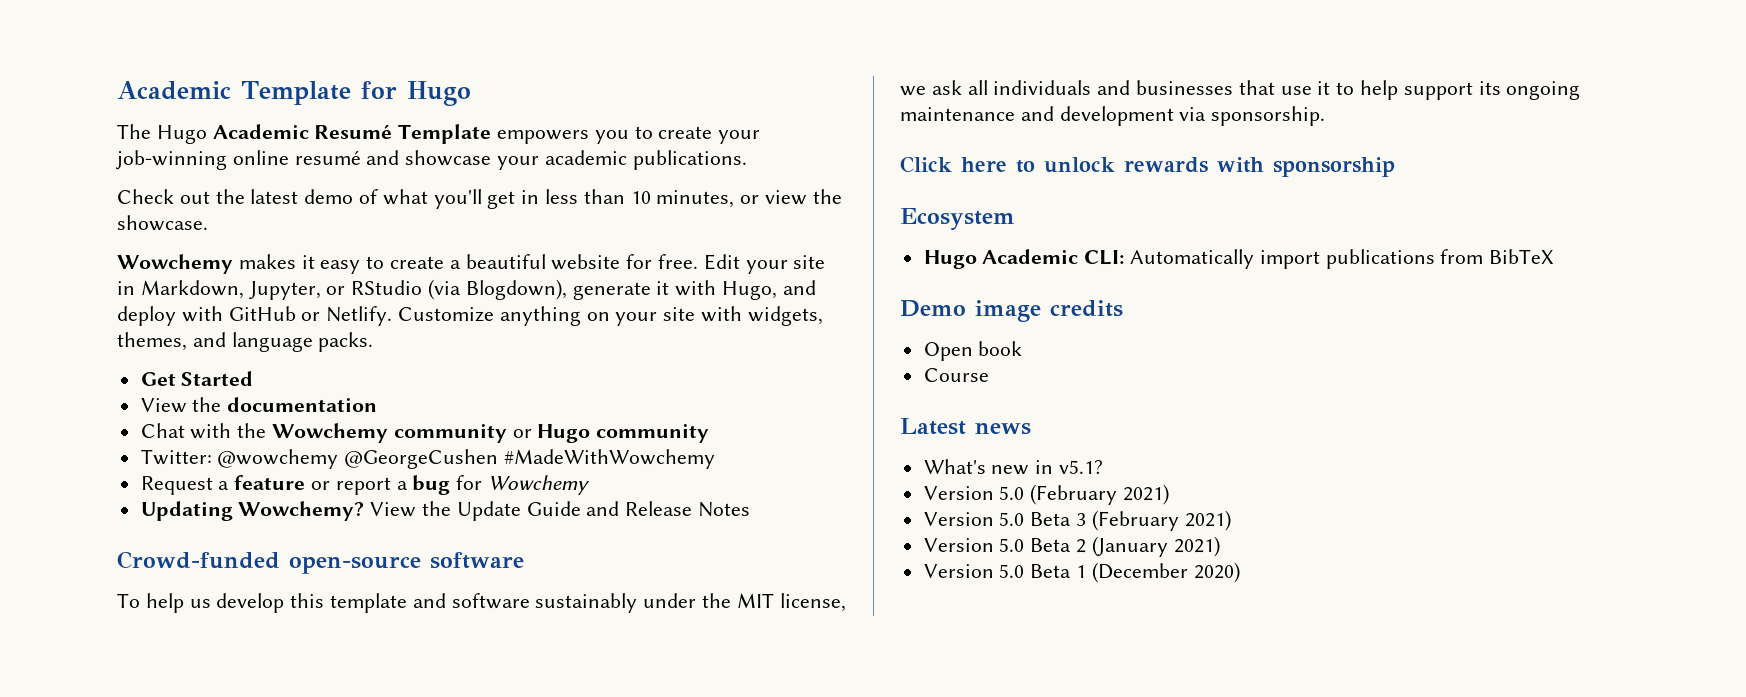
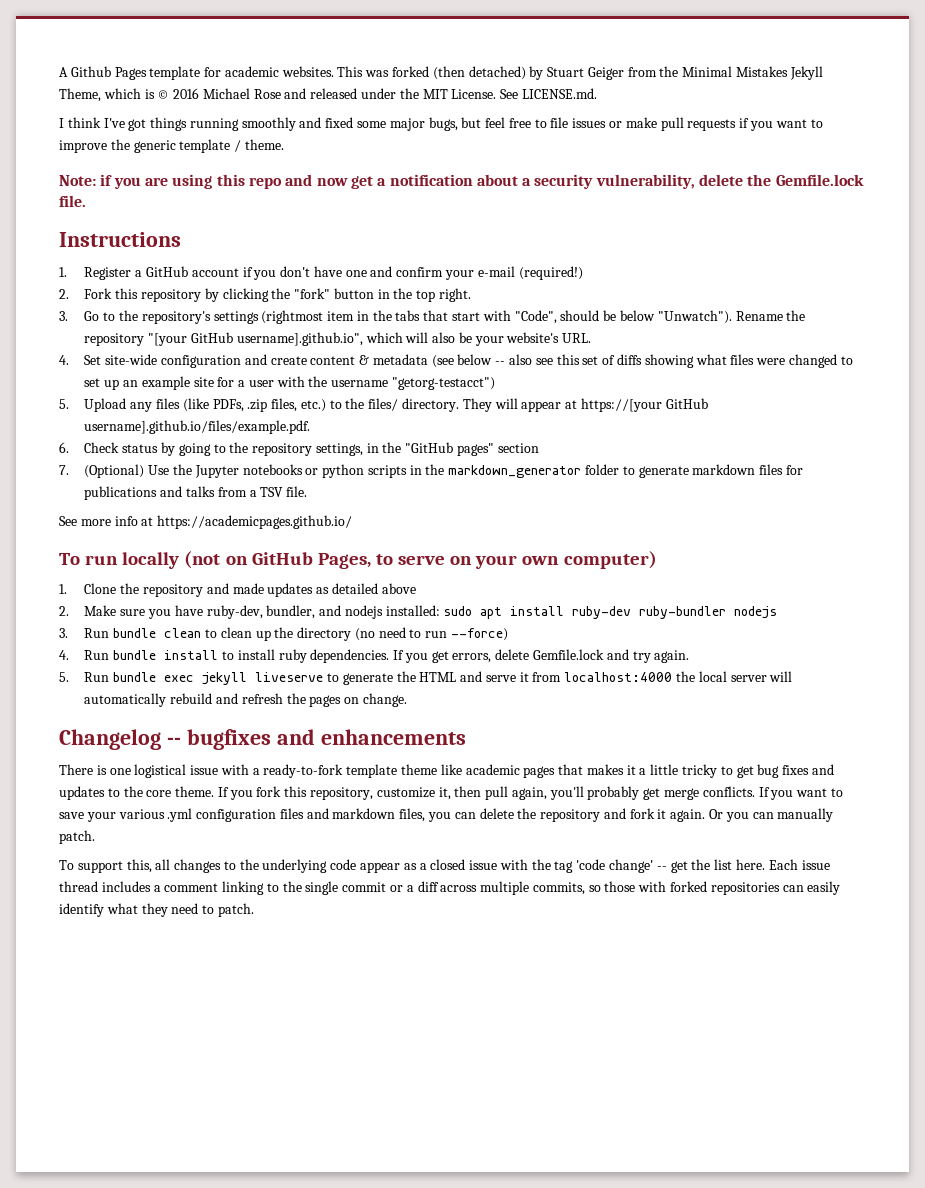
[117,81,471,106] [117,124,761,144] [116,150,747,170] [117,189,842,209] [117,215,208,231] [117,254,826,274] [117,279,816,300] [117,306,823,326] [117,332,374,352] [140,371,254,386] [140,397,378,413] [140,423,710,443] [140,449,716,469] [140,475,591,495] [140,501,751,521] [117,551,524,574] [117,593,846,613] [900,80,1581,100] [900,106,1326,126] [900,156,1395,177] [900,208,1015,230] [923,249,1555,269] [900,300,1123,322] [923,341,1023,361] [923,368,989,382] [900,418,1031,435] [923,459,1104,475] [923,484,1170,505] [923,510,1231,531] [923,536,1220,557] [923,562,1240,583] Academic Template for Hugo // The Hugo Academic Resumé Template empowers you to create your job-winning online resumé and showcase your academic publications. // Check out the latest demo of what you'll get in less than 10 minutes, or view the showcase. // Wowchemy makes it easy to create a beautiful website for free. Edit your site in Markdown, Jupyter, or RStudio (via Blogdown), generate it with Hugo, and deploy with GitHub or Netlify. Customize anything on your site with widgets, themes, and language packs. // Get Started // View the documentation // Chat with the Wowchemy community or Hugo community // Twitter: @wowchemy @GeorgeCushen #MadeWithWowchemy // Request a feature or report a bug for Wowchemy // Updating Wowchemy? View the Update Guide and Release Notes // Crowd-funded open-source software // To help us develop this template and software sustainably under the MIT license, we ask all individuals and businesses that use it to help support its ongoing maintenance and development via sponsorship. // Click here to unlock rewards with sponsorship // Ecosystem // Hugo Academic CLI: Automatically import publications from BibTeX // Demo image credits // Open book // Course // Latest news // What's new in v5.1? // Version 5.0 (February 2021) // Version 5.0 Beta 3 (February 2021) // Version 5.0 Beta 2 (January 2021) // Version 5.0 Beta 1 (December 2020) -> [59,66,823,80] [59,88,597,102] [59,117,823,131] [59,139,284,153] [59,174,864,189] [59,195,86,207] [59,232,181,247] [59,266,583,280] [59,288,472,302] [59,310,806,324] [84,332,592,346] [59,354,853,368] [84,376,496,390] [59,398,708,412] [84,420,311,434] [59,442,539,456] [59,464,803,478] [84,486,308,500] [59,515,353,529] [59,551,657,569] [59,583,416,597] [59,605,778,619] [59,627,509,641] [59,649,690,663] [59,671,793,685] [84,693,407,707] [59,729,466,750] [59,764,834,778] [59,786,843,800] [59,808,834,822] [59,830,95,844] [59,859,830,873] [59,881,841,895] [59,903,254,917] A Github Pages template for academic websites. This was forked (then detached) by Stuart Geiger from the Minimal Mistakes Jekyll Theme, which is © 2016 Michael Rose and released under the MIT License. See LICENSE.md. // I think I've got things running smoothly and fixed some major bugs, but feel free to file issues or make pull requests if you want to improve the generic template / theme. // Note: if you are using this repo and now get a notification about a security vulnerability, delete the Gemfile.lock file. // Instructions // 1. Register a GitHub account if you don't have one and confirm your e-mail (required!) // 2. Fork this repository by clicking the "fork" button in the top right. // 3. Go to the repository's settings (rightmost item in the tabs that start with "Code", should be below "Unwatch"). Rename the repository "[your GitHub username].github.io", which will also be your website's URL. // 4. Set site-wide configuration and create content & metadata (see below -- also see this set of diffs showing what files were changed to set up an example site for a user with the username "getorg-testacct") // 5. Upload any files (like PDFs, .zip files, etc.) to the files/ directory. They will appear at https://[your GitHub username].github.io/files/example.pdf. // 6. Check status by going to the repository settings, in the "GitHub pages" section // 7. (Optional) Use the Jupyter notebooks or python scripts in the markdown_generator folder to generate markdown files for publications and talks from a TSV file. // See more info at https://academicpages.github.io/ // To run locally (not on GitHub Pages, to serve on your own computer) // 1. Clone the repository and made updates as detailed above // 2. Make sure you have ruby-dev, bundler, and nodejs installed: sudo apt install ruby-dev ruby-bundler nodejs // 3. Run bundle clean to clean up the directory (no need to run --force) // 4. Run bundle install to install ruby dependencies. If you get errors, delete Gemfile.lock and try again. // 5. Run bundle exec jekyll liveserve to generate the HTML and serve it from localhost:4000 the local server will automatically rebuild and refresh the pages on change. // Changelog -- bugfixes and enhancements // There is one logistical issue with a ready-to-fork template theme like academic pages that makes it a little tricky to get bug fixes and updates to the core theme. If you fork this repository, customize it, then pull again, you'll probably get merge conflicts. If you want to save your various .yml configuration files and markdown files, you can delete the repository and fork it again. Or you can manually patch. // To support this, all changes to the underlying code appear as a closed issue with the tag 'code change' -- get the list here. Each issue thread includes a comment linking to the single commit or a diff across multiple commits, so those with forked repositories can easily identify what they need to patch.

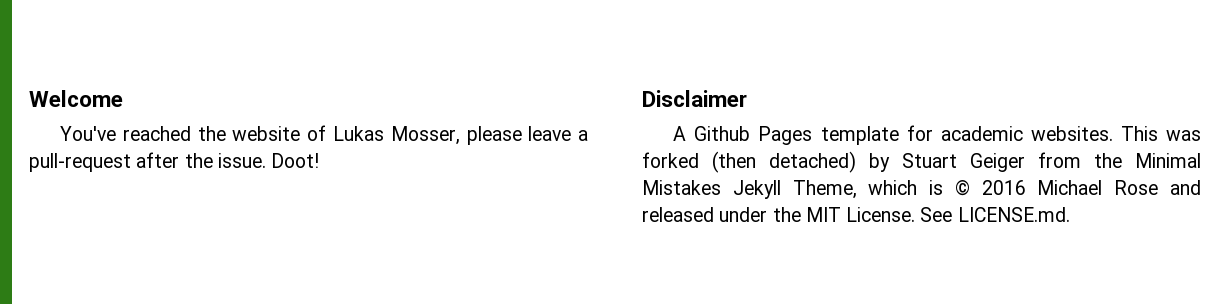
(59, 72) none -> [29,90,123,107] [60,125,588,145] [29,152,320,172] [642,90,747,107] Welcome // You've reached the website of Lukas Mosser, please leave a pull-request after the issue. Doot! // Disclaimer //
[59,117,823,131] [59,139,284,153] [59,174,864,189] [59,195,86,207] [59,232,181,247] [59,266,583,280] [59,288,472,302] [59,310,806,324] [84,332,592,346] [59,354,853,368] [84,376,496,390] [59,398,708,412] [84,420,311,434] [59,442,539,456] [59,464,803,478] [84,486,308,500] [59,515,353,529] [59,551,657,569] [59,583,416,597] [59,605,778,619] [59,627,509,641] [59,649,690,663] [59,671,793,685] [84,693,407,707] [59,729,466,750] [59,764,834,778] [59,786,843,800] [59,808,834,822] [59,830,95,844] [59,859,830,873] [59,881,841,895] [59,903,254,917] // I think I've got things running smoothly and fixed some major bugs, but feel free to file issues or make pull requests if you want to improve the generic template / theme. // Note: if you are using this repo and now get a notification about a security vulnerability, delete the Gemfile.lock file. // Instructions // 1. Register a GitHub account if you don't have one and confirm your e-mail (required!) // 2. Fork this repository by clicking the "fork" button in the top right. // 3. Go to the repository's settings (rightmost item in the tabs that start with "Code", should be below "Unwatch"). Rename the repository "[your GitHub username].github.io", which will also be your website's URL. // 4. Set site-wide configuration and create content & metadata (see below -- also see this set of diffs showing what files were changed to set up an example site for a user with the username "getorg-testacct") // 5. Upload any files (like PDFs, .zip files, etc.) to the files/ directory. They will appear at https://[your GitHub username].github.io/files/example.pdf. // 6. Check status by going to the repository settings, in the "GitHub pages" section // 7. (Optional) Use the Jupyter notebooks or python scripts in the markdown_generator folder to generate markdown files for publications and talks from a TSV file. // See more info at https://academicpages.github.io/ // To run locally (not on GitHub Pages, to serve on your own computer) // 1. Clone the repository and made updates as detailed above // 2. Make sure you have ruby-dev, bundler, and nodejs installed: sudo apt install ruby-dev ruby-bundler nodejs // 3. Run bundle clean to clean up the directory (no need to run --force) // 4. Run bundle install to install ruby dependencies. If you get errors, delete Gemfile.lock and try again. // 5. Run bundle exec jekyll liveserve to generate the HTML and serve it from localhost:4000 the local server will automatically rebuild and refresh the pages on change. // Changelog -- bugfixes and enhancements // There is one logistical issue with a ready-to-fork template theme like academic pages that makes it a little tricky to get bug fixes and updates to the core theme. If you fork this repository, customize it, then pull again, you'll probably get merge conflicts. If you want to save your various .yml configuration files and markdown files, you can delete the repository and fork it again. Or you can manually patch. // To support this, all changes to the underlying code appear as a closed issue with the tag 'code change' -- get the list here. Each issue thread includes a comment linking to the single commit or a diff across multiple commits, so those with forked repositories can easily identify what they need to patch. -> (1070, 214) none

